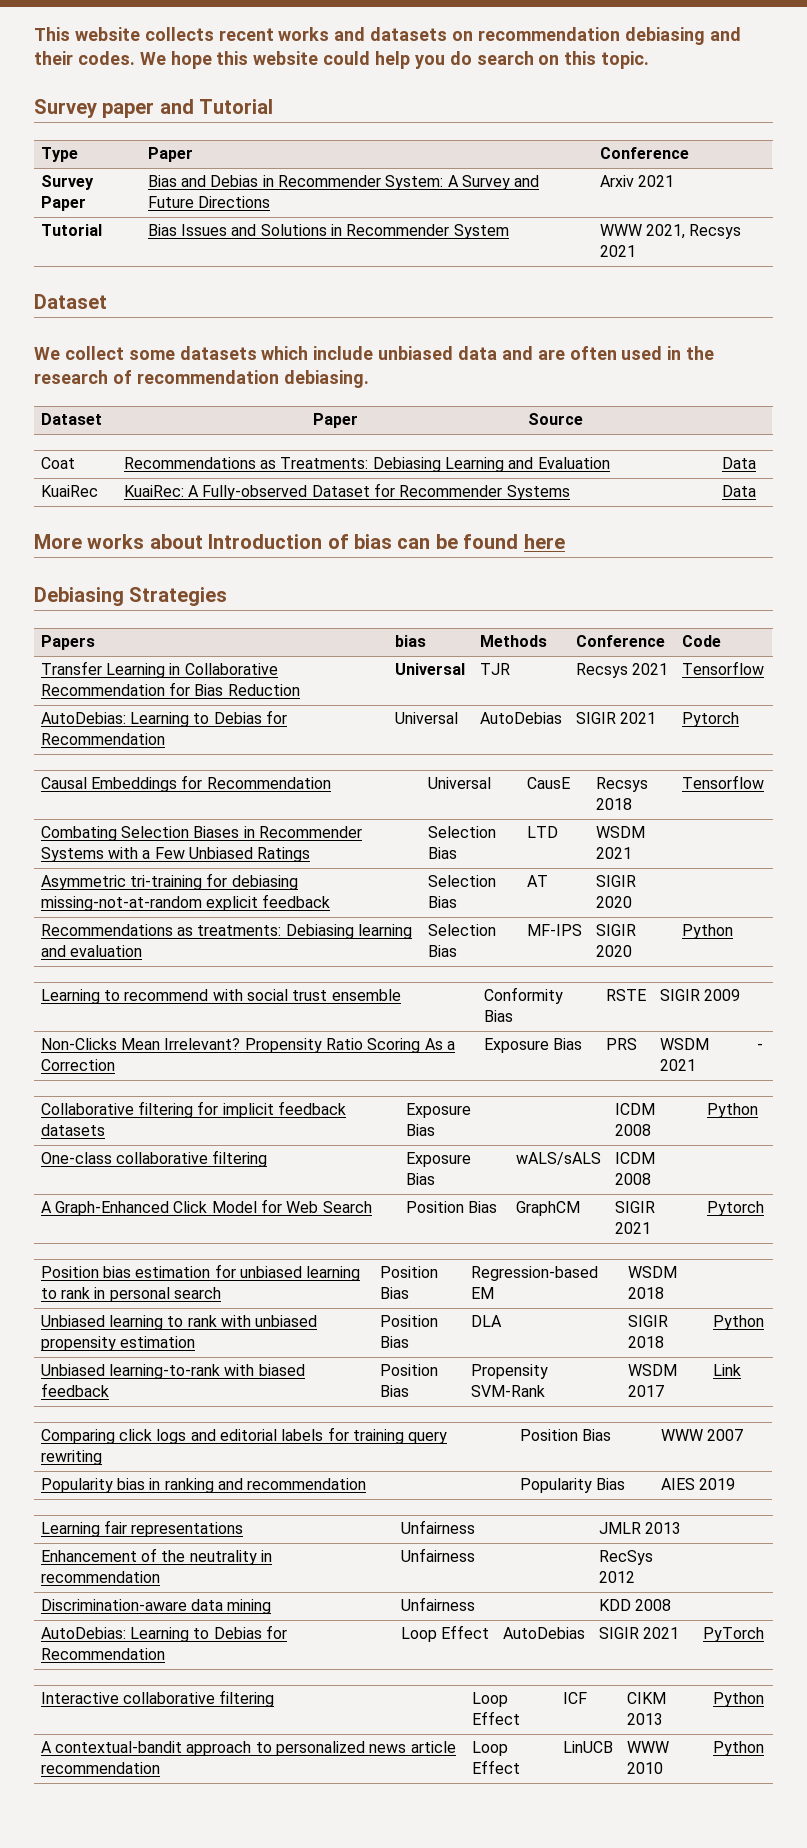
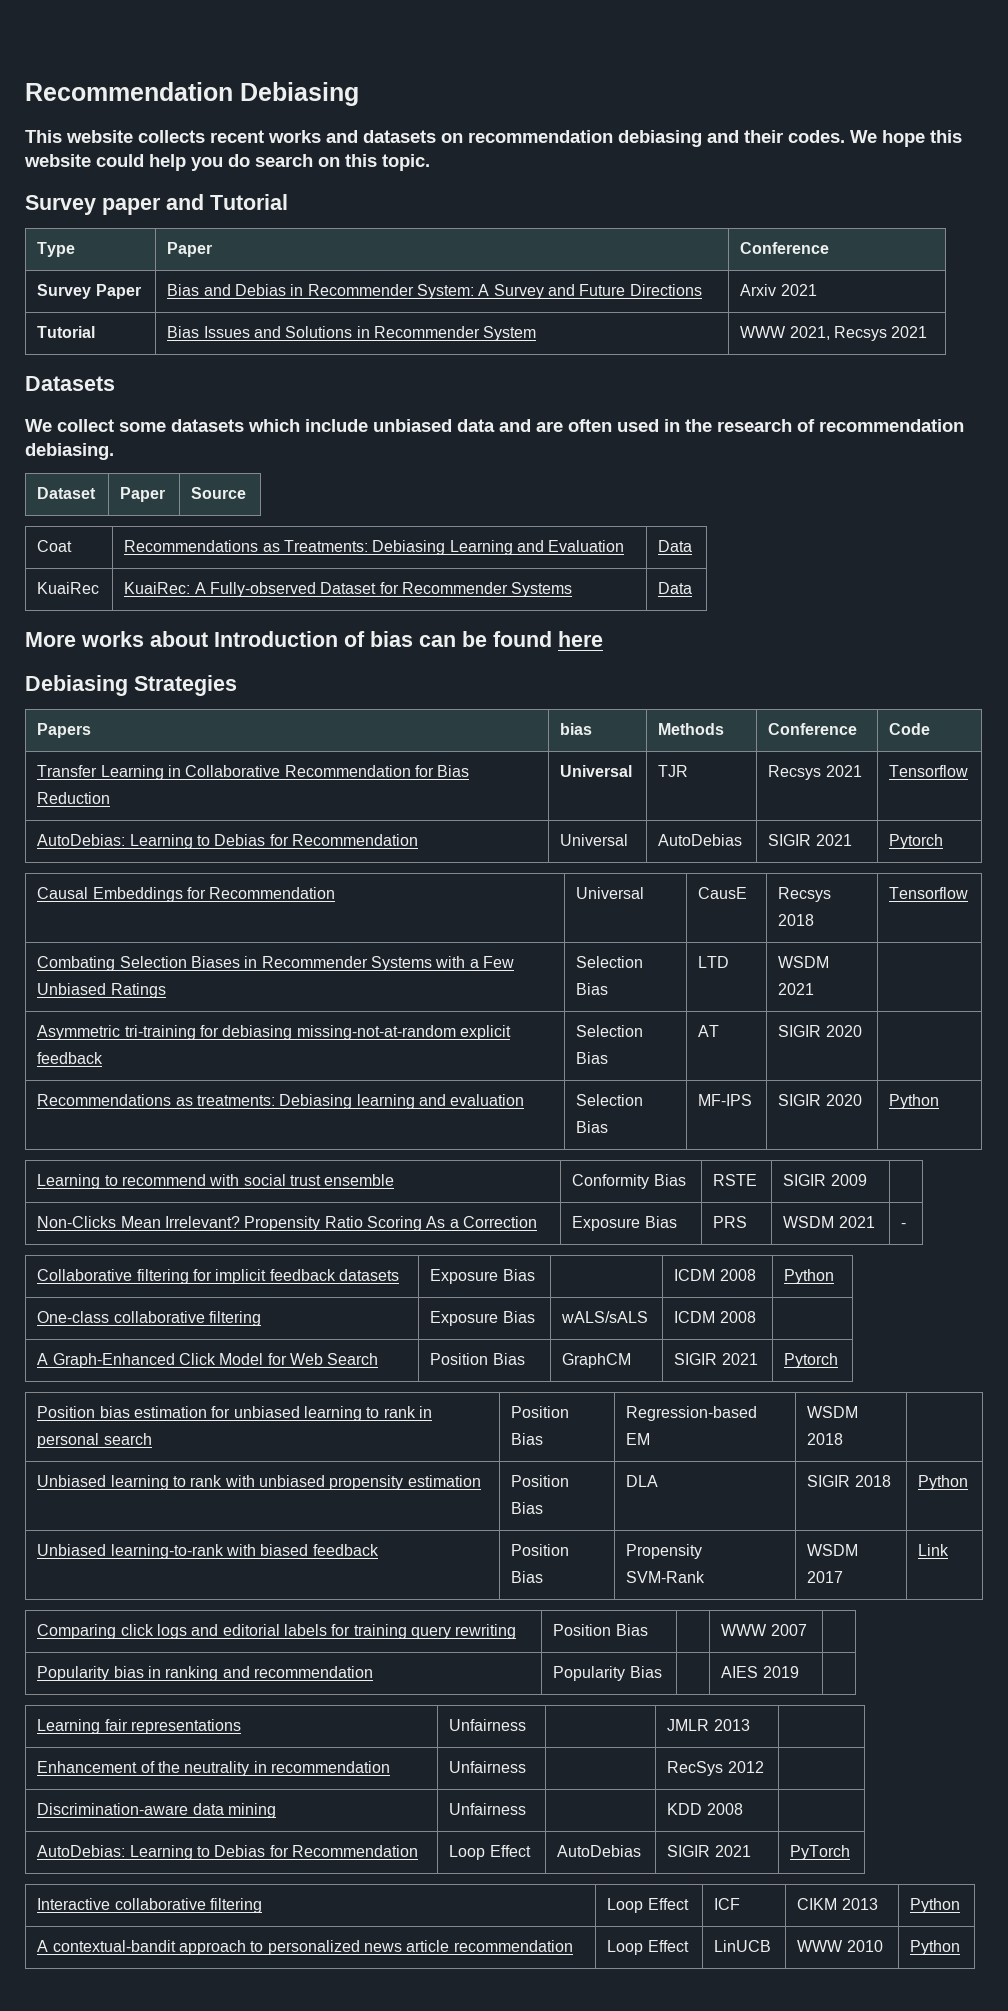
(34, 34) none -> [25,82,359,106] Recommendation Debiasing //
[34,294,107,309] Dataset -> [25,376,115,391] Datasets

